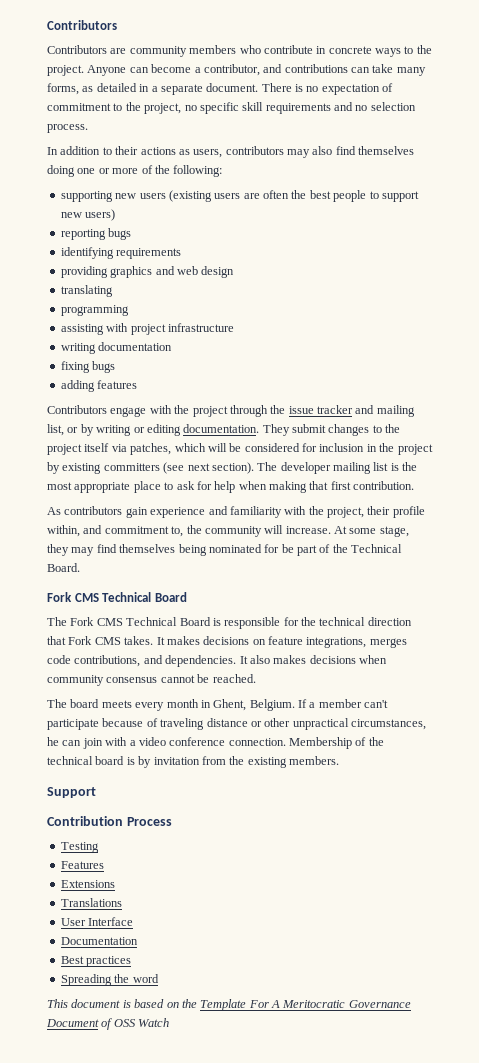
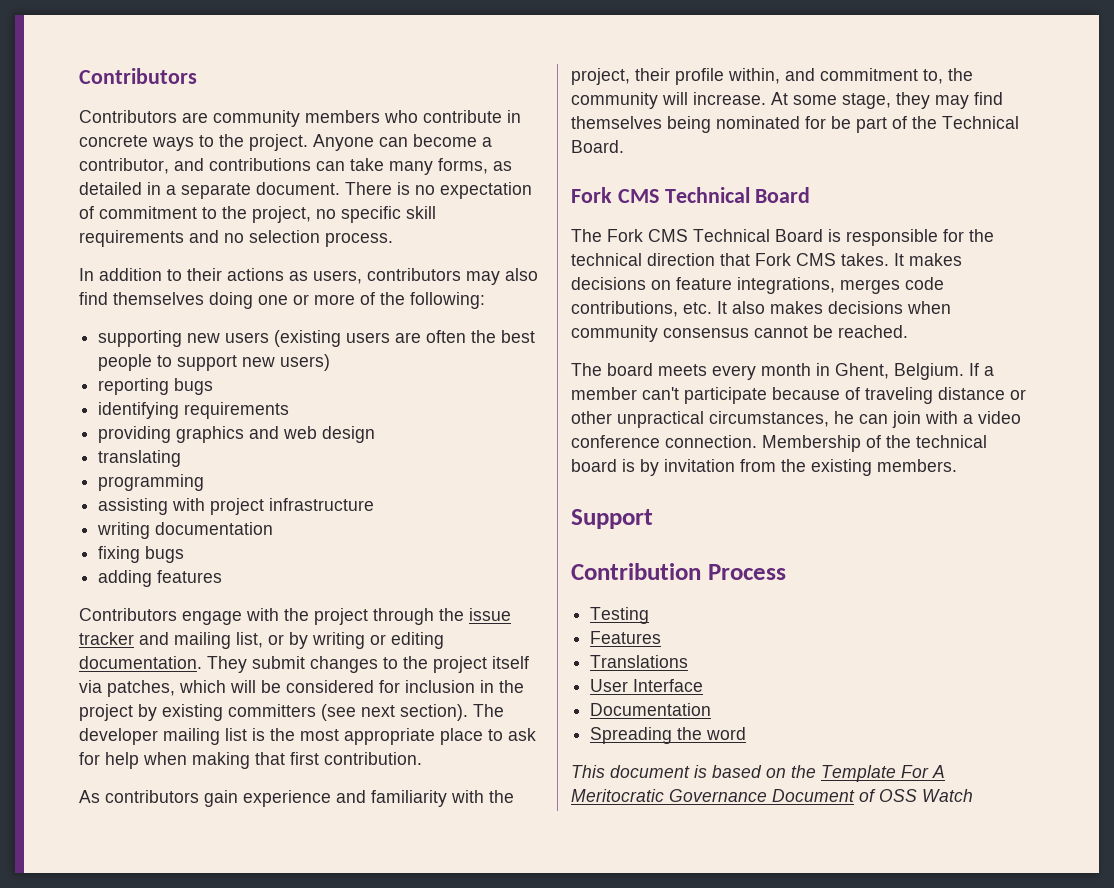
[143,655,237,667] and dependencies. -> [683,302,712,314] etc.
[60,880,115,888] // Extensions -> (662, 637) none
[60,956,132,967] // Best practices -> (712, 709) none

